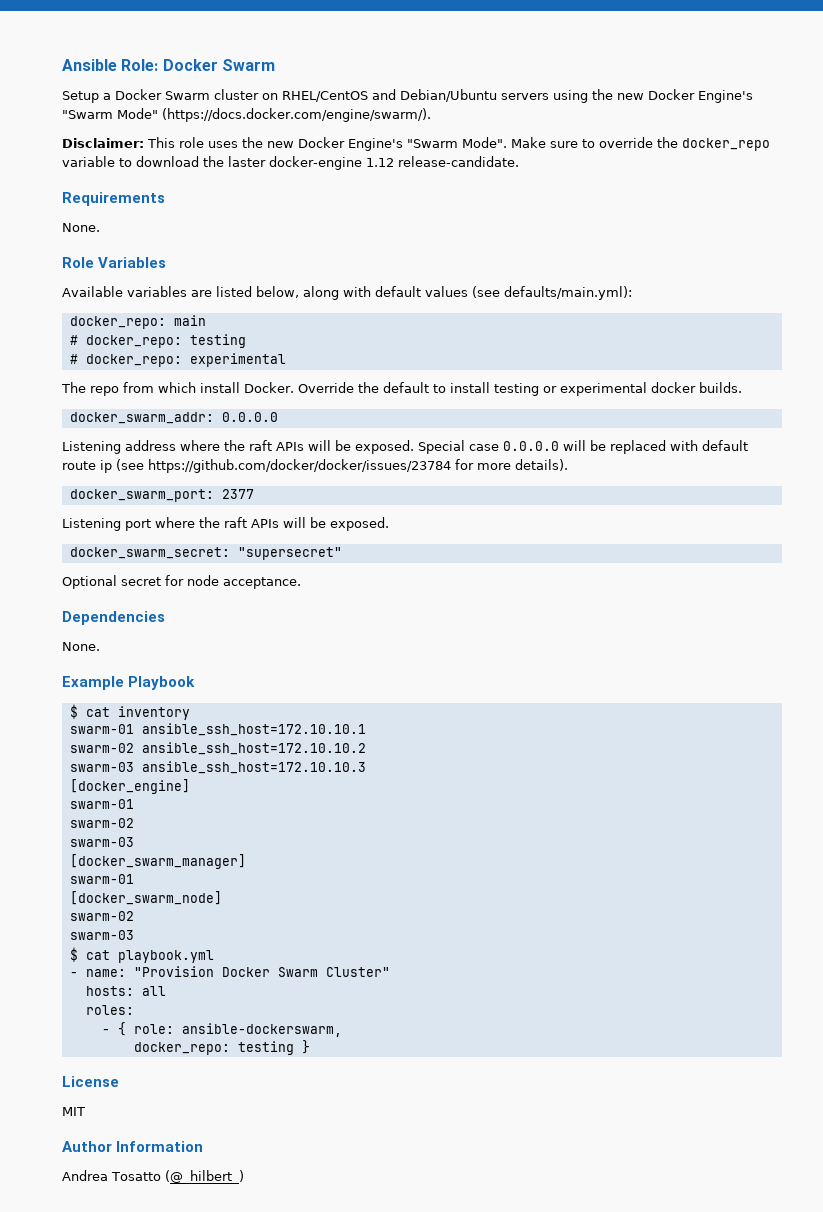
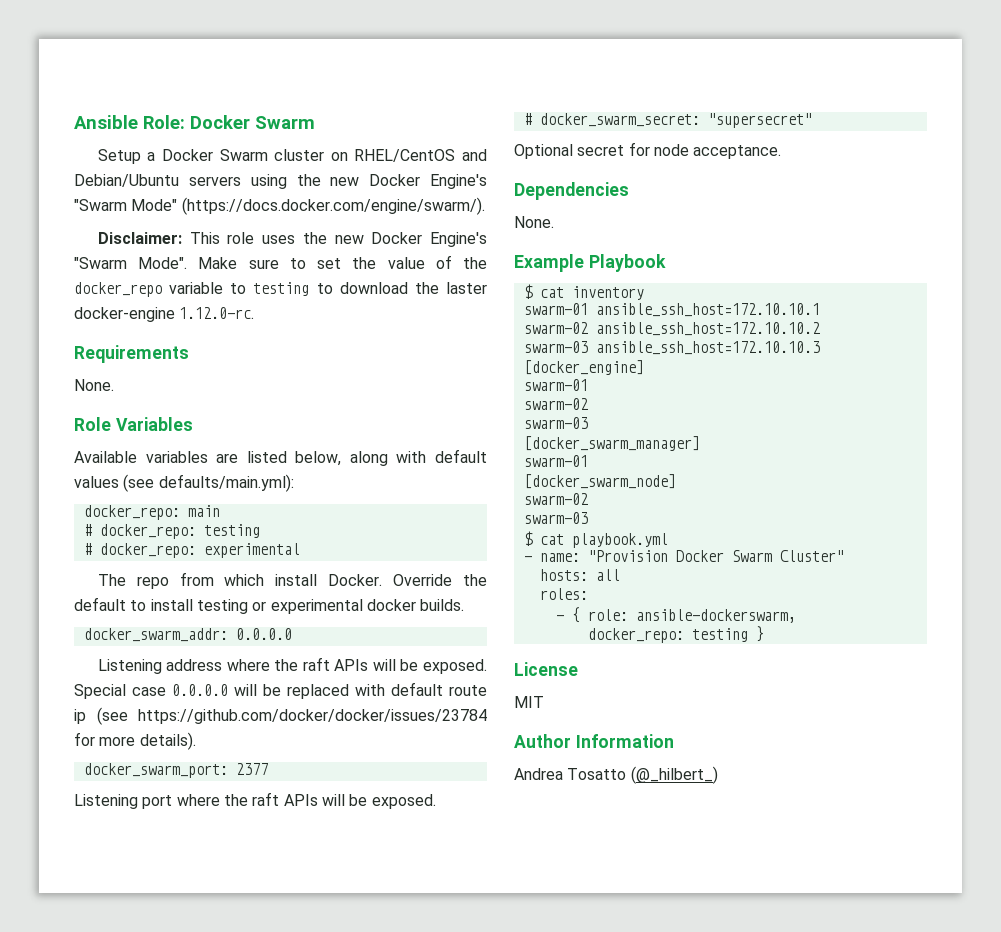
[599,137,653,148] override -> [317,255,452,269] set the value of
(132, 162) none -> [253,282,333,296] testing to
[366,156,519,167] 1.12 release-candidate. -> [179,307,255,319] 1.12.0-rc.
(389, 524) none -> [523,113,532,125] #

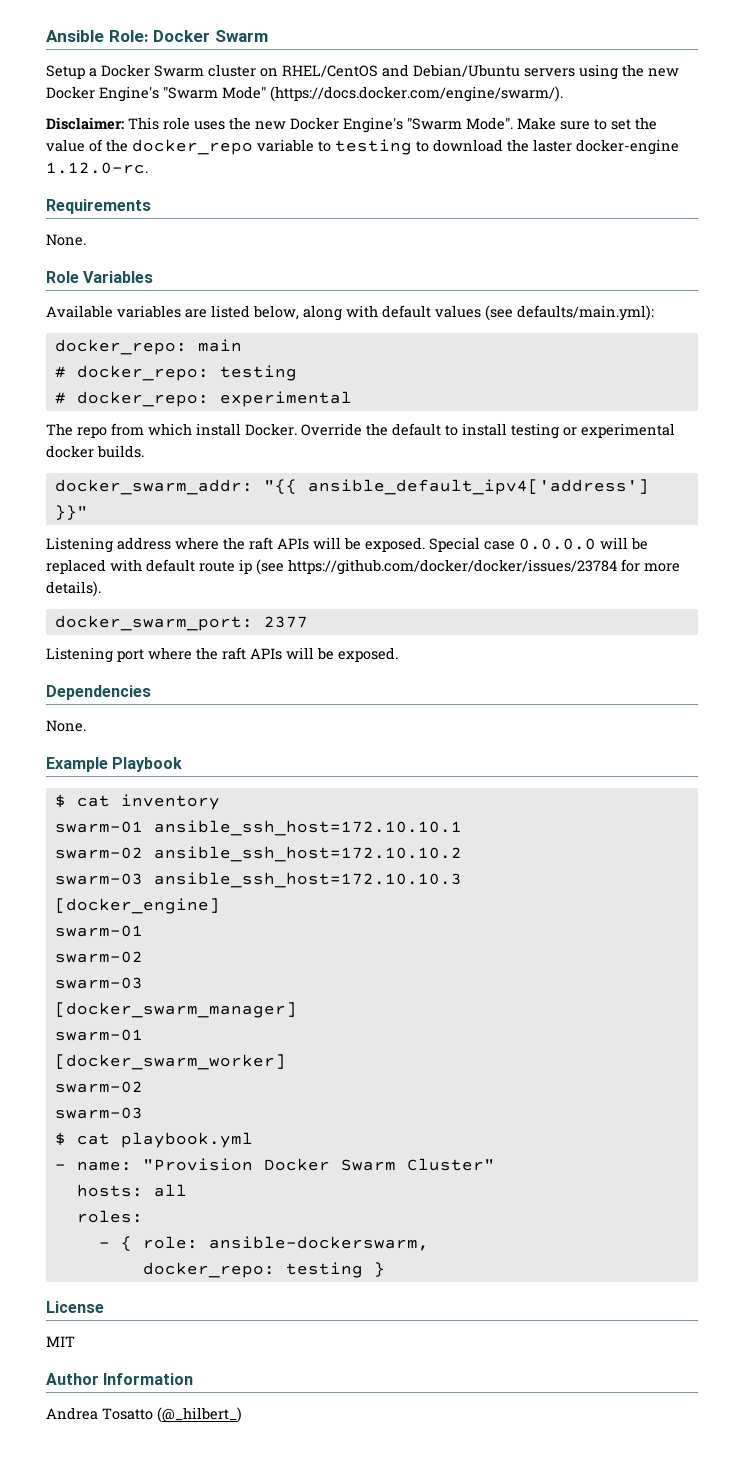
[235,628,292,640] 0.0.0.0 -> [263,479,649,495] [54,505,88,520] "{{ ansible_default_ipv4['address'] }}"
[523,113,812,128] [514,142,782,159] // # docker_swarm_secret: "supersecret" // Optional secret for node acceptance. -> (398, 654) none
[523,474,676,489] [docker_swarm_node] -> [54,1054,286,1070] [docker_swarm_worker]

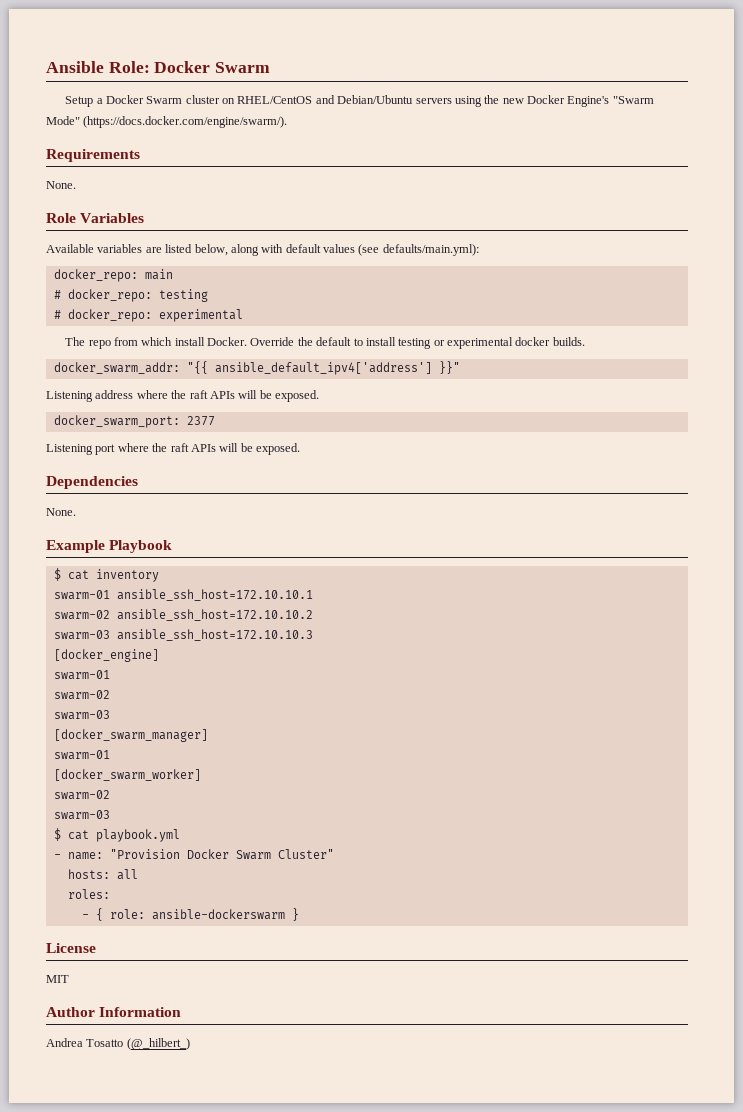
[46,117,657,133] [46,139,679,155] [46,162,148,174] // Disclaimer: This role uses the new Docker Engine's "Swarm Mode". Make sure to set the value of the docker_repo variable to testing to download the laster docker-engine 1.12.0-rc. -> (288, 122) none
[429,537,648,552] [46,559,680,575] [46,581,101,597] Special case 0.0.0.0 will be replaced with default route ip (see https://github.com/docker/docker/issues/23784 for more details). -> (319, 396) none
[208,1236,429,1251] [142,1262,363,1278] ansible-dockerswarm, // docker_repo: testing -> [151,909,285,920] ansible-dockerswarm

